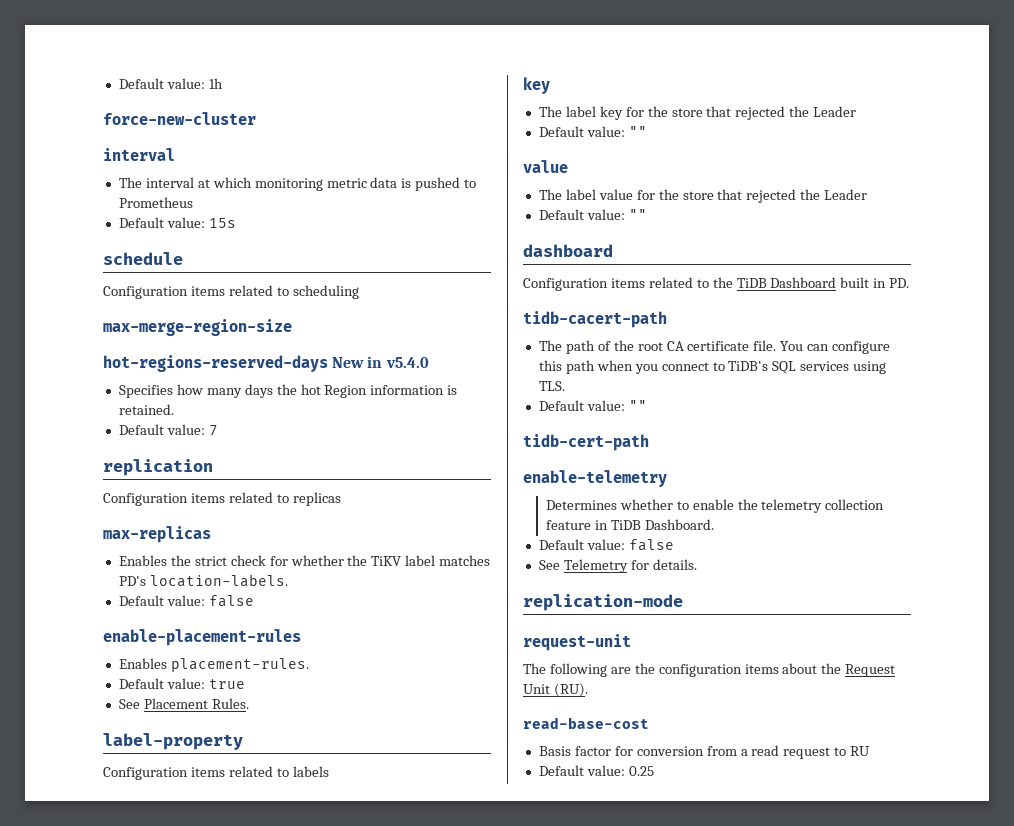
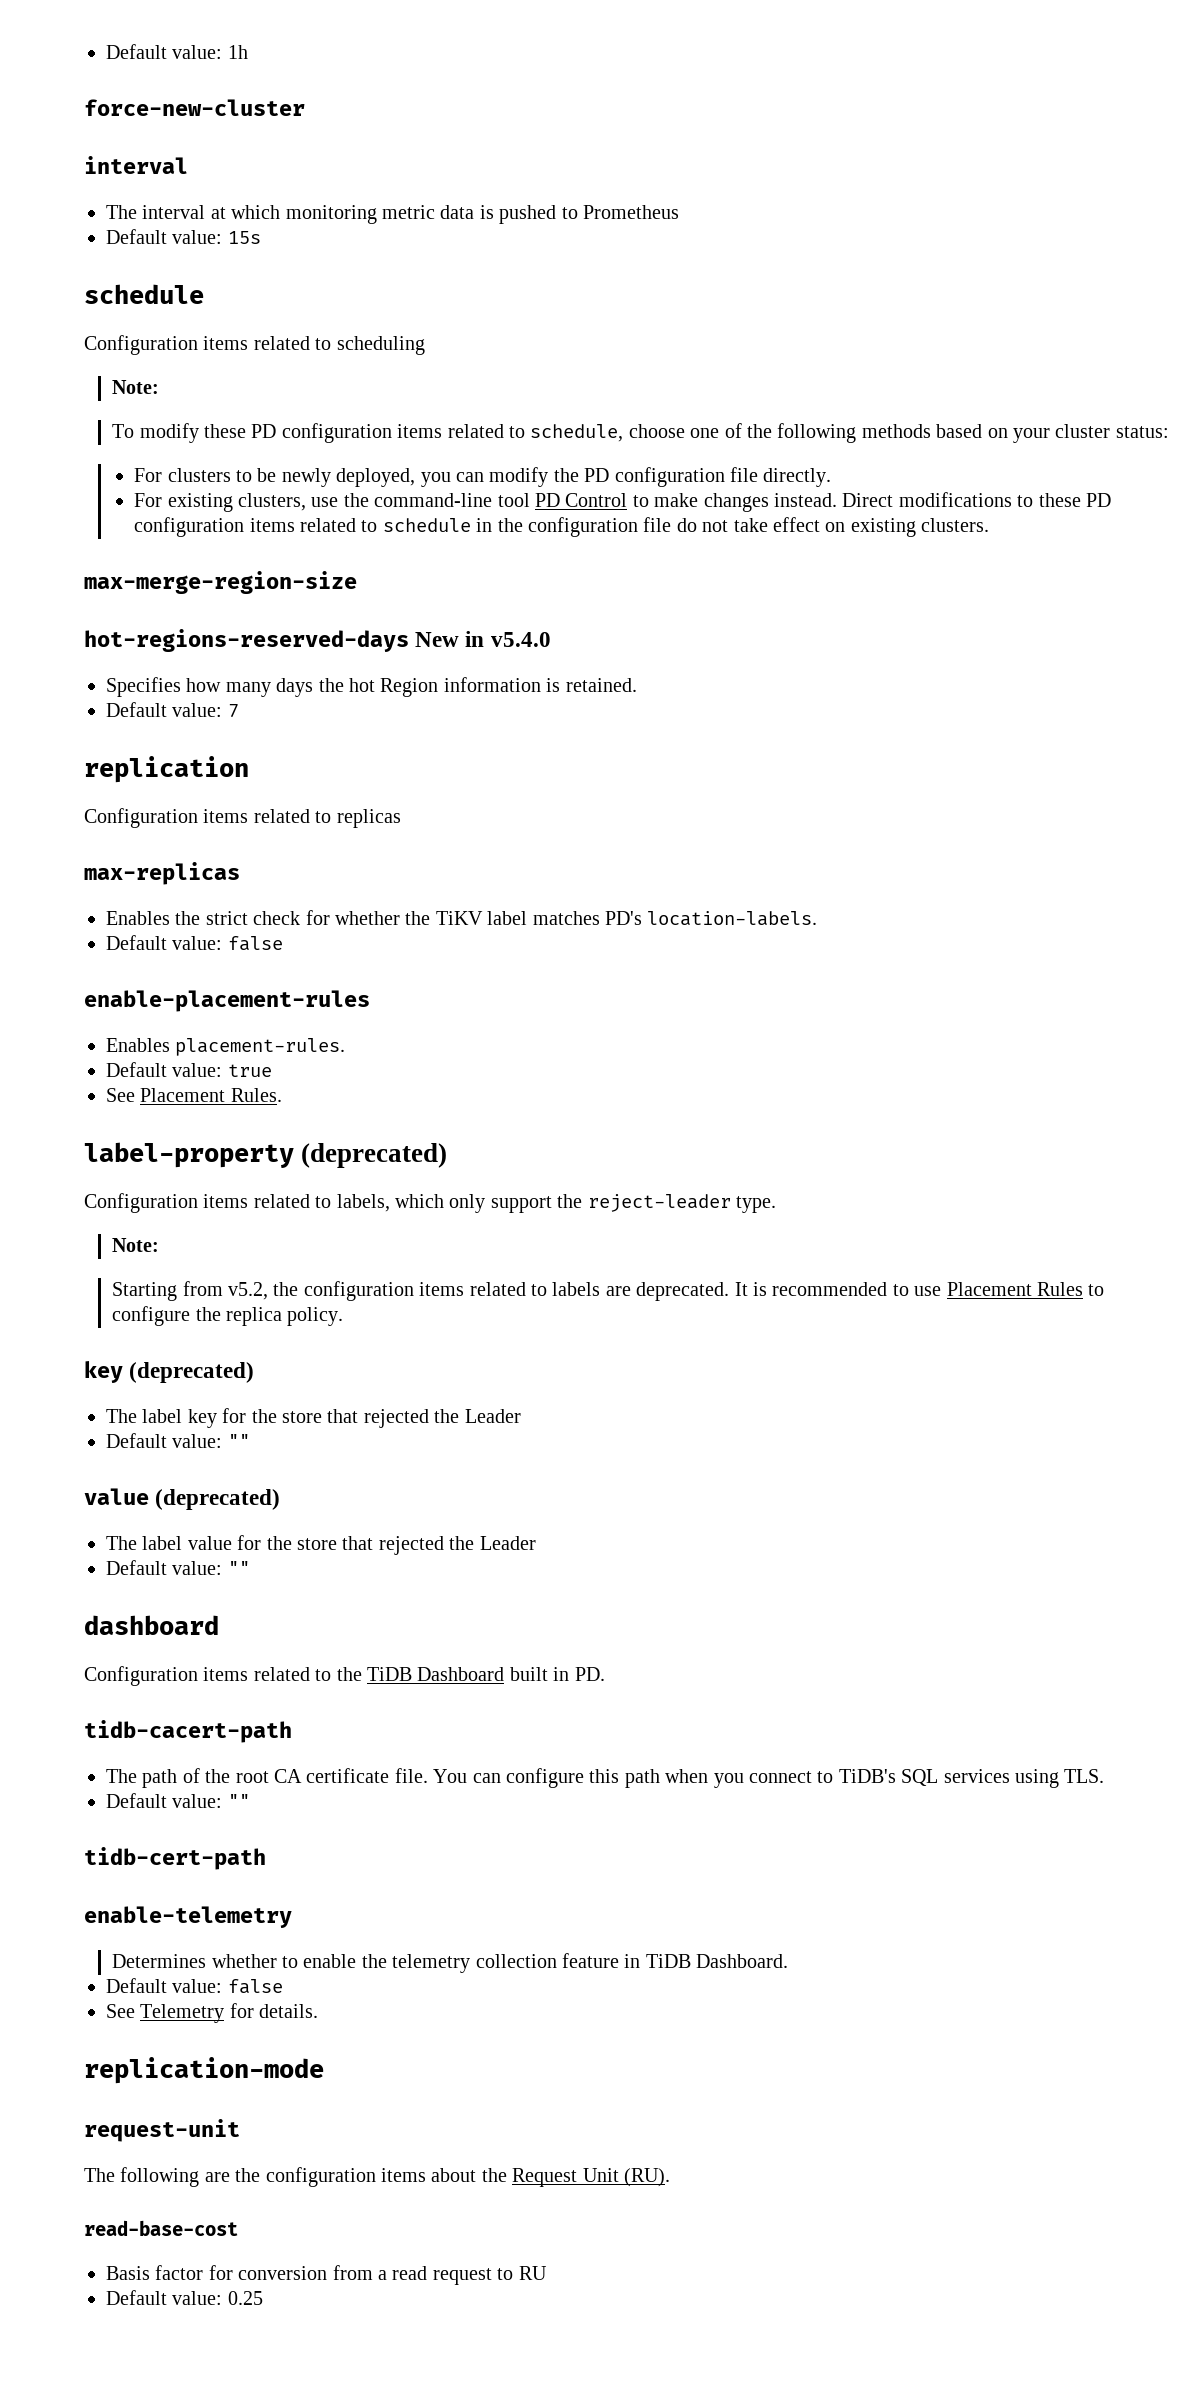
(359, 292) none -> [112,380,160,394] [112,423,1169,443] [134,467,832,487] [134,492,1112,512] [134,517,990,537] // Note: // To modify these PD configuration items related to schedule, choose one of the following methods based on your cluster status: // For clusters to be newly deployed, you can modify the PD configuration file directly. // For existing clusters, use the command-line tool PD Control to make changes instead. Direct modifications to these PD configuration items related to schedule in the configuration file do not take effect on existing clusters.
[103,766,329,780] [523,77,550,94] // Configuration items related to labels // key -> [301,1143,448,1168] [84,1193,776,1213] [112,1238,160,1252] [112,1281,1105,1301] [112,1306,344,1326] [84,1361,255,1383] (deprecated) // Configuration items related to labels, which only support the reject-leader type. // Note: // Starting from v5.2, the configuration items related to labels are deprecated. It is recommended to use Placement Rules to configure the replica policy. // key (deprecated)
(568, 166) none -> [155,1489,281,1510] (deprecated)

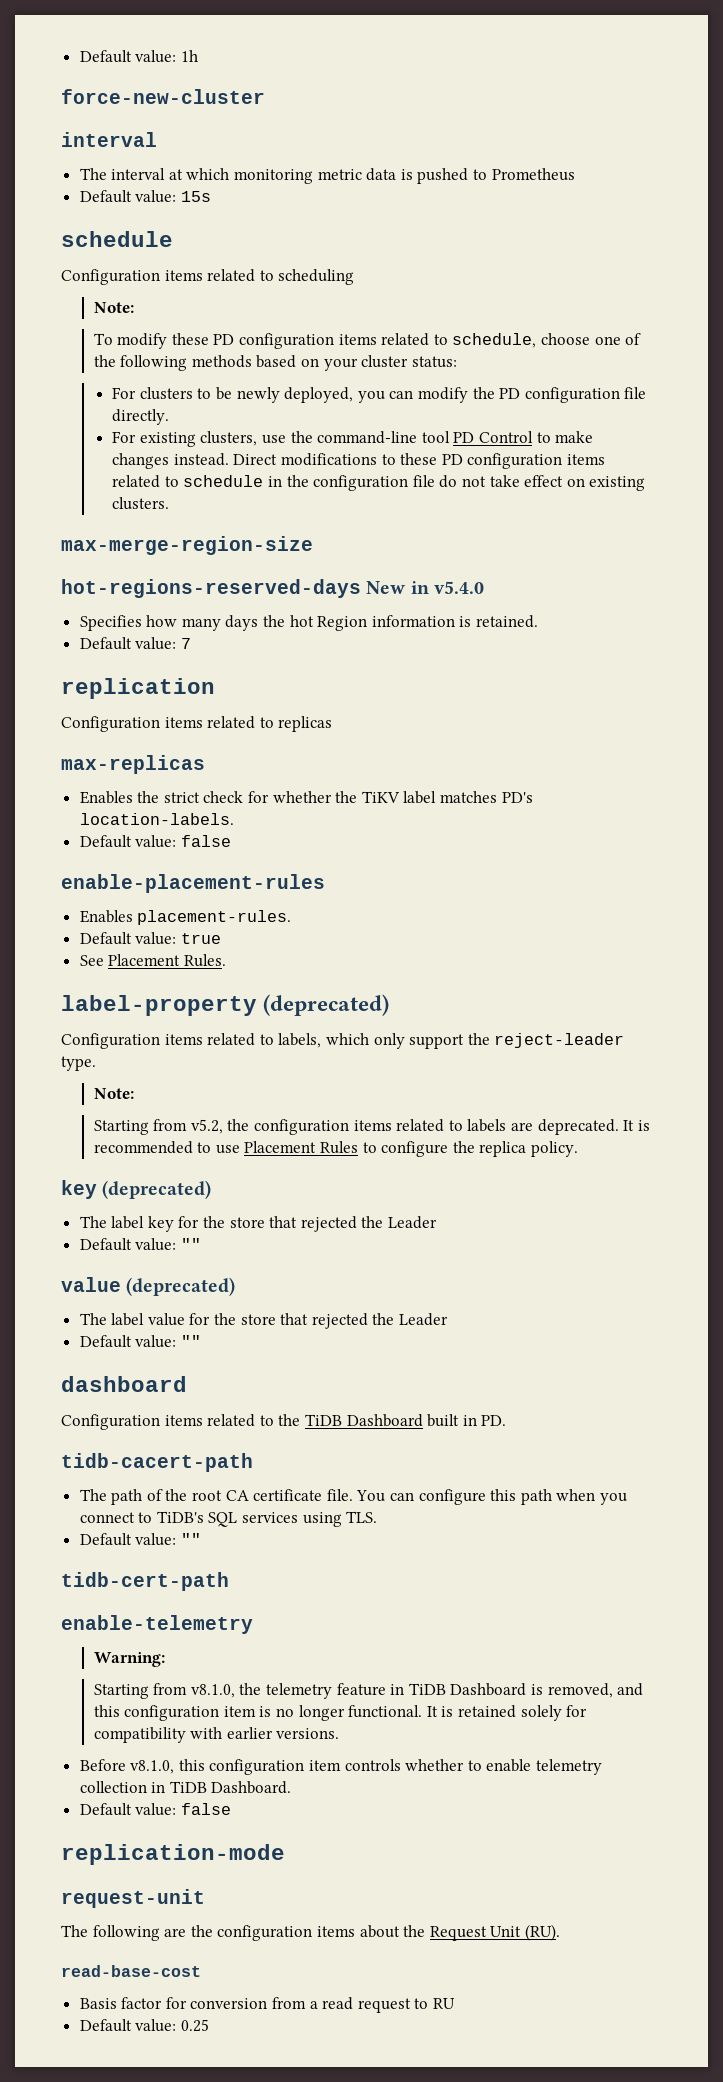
[112,1954,207,1968] Determines -> [93,1652,165,1667] [93,1683,644,1699] [93,1705,588,1721] [93,1727,340,1743] [79,1759,401,1775] Warning: // Starting from v8.1.0, the telemetry feature in TiDB Dashboard is removed, and this configuration item is no longer functional. It is retained solely for compatibility with earlier versions. // Before v8.1.0, this configuration item controls
[361,1954,387,1968] the -> (532, 1765) none
[562,1953,620,1968] feature -> (147, 1787) none
[106,2003,319,2023] // See Telemetry for details. -> (231, 1809) none

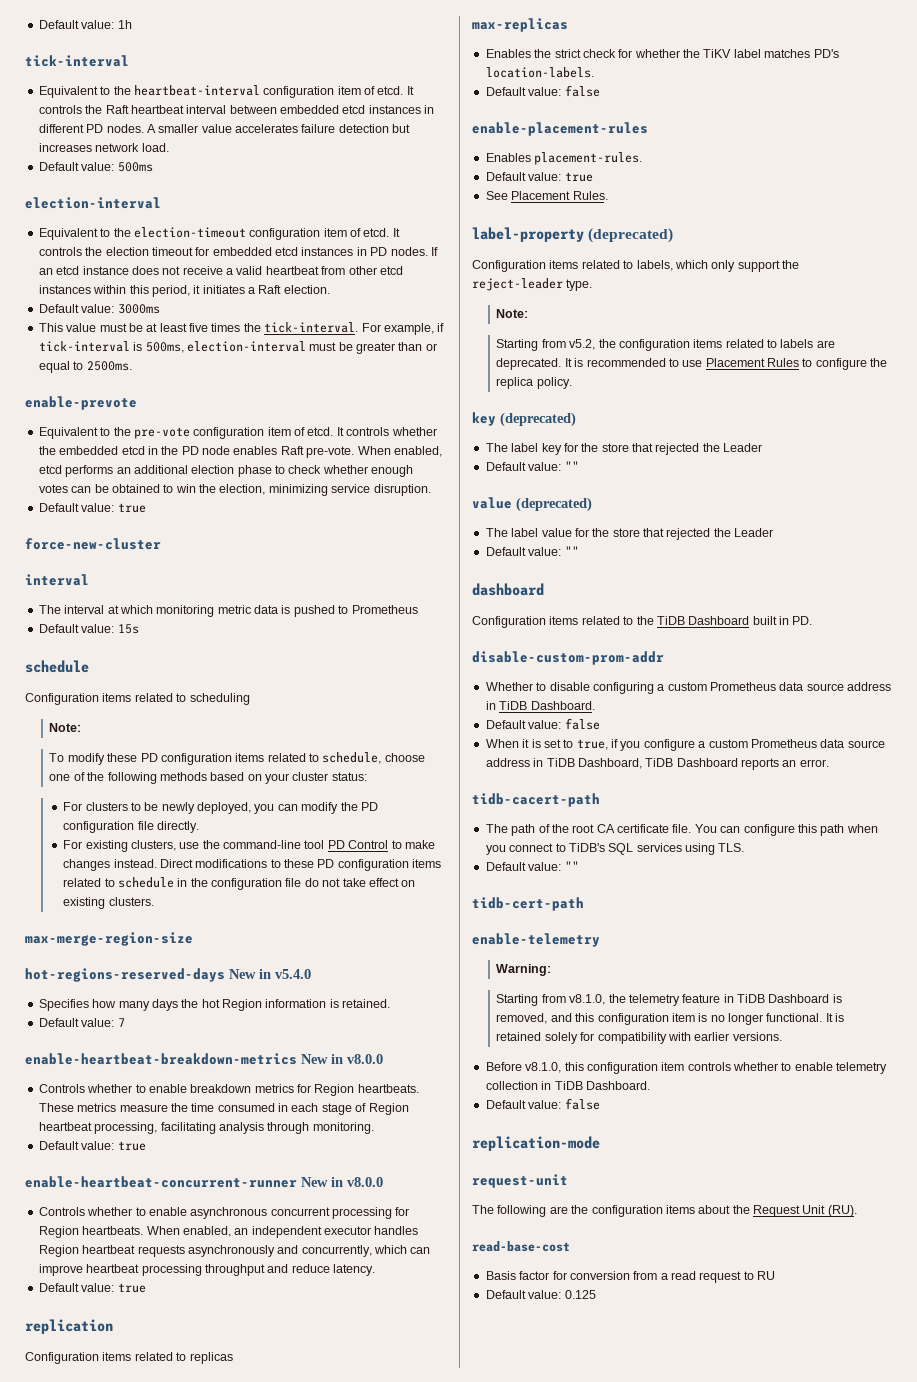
(198, 56) none -> [25,55,129,67] [38,85,414,98] [38,105,435,114] [38,124,411,133] [38,143,169,152] [38,162,153,172] [25,197,161,209] [38,227,400,240] [38,247,438,256] [38,266,403,275] [38,285,330,297] [38,304,160,314] [38,322,445,335] [38,341,437,354] [38,361,132,373] [25,396,137,410] [38,427,437,439] [38,446,442,458] [38,465,414,477] [38,484,431,496] [38,503,146,513] // tick-interval // Equivalent to the heartbeat-interval configuration item of etcd. It controls the Raft heartbeat interval between embedded etcd instances in different PD nodes. A smaller value accelerates failure detection but increases network load. // Default value: 500ms // election-interval // Equivalent to the election-timeout configuration item of etcd. It controls the election timeout for embedded etcd instances in PD nodes. If an etcd instance does not receive a valid heartbeat from other etcd instances within this period, it initiates a Raft election. // Default value: 3000ms // This value must be at least five times the tick-interval. For example, if tick-interval is 500ms, election-interval must be greater than or equal to 2500ms. // enable-prevote // Equivalent to the pre-vote configuration item of etcd. It controls whether the embedded etcd in the PD node enables Raft pre-vote. When enabled, etcd performs an additional election phase to check whether enough votes can be obtained to win the election, minimizing service disruption. // Default value: true
(191, 643) none -> [25,1053,383,1065] [38,1084,419,1096] [38,1103,409,1115] [38,1122,374,1134] [38,1141,146,1151] [25,1176,383,1188] [38,1207,410,1219] [38,1226,419,1238] [38,1245,431,1257] [38,1264,375,1276] [38,1283,146,1293] // enable-heartbeat-breakdown-metrics New in v8.0.0 // Controls whether to enable breakdown metrics for Region heartbeats. These metrics measure the time consumed in each stage of Region heartbeat processing, facilitating analysis through monitoring. // Default value: true // enable-heartbeat-concurrent-runner New in v8.0.0 // Controls whether to enable asynchronous concurrent processing for Region heartbeats. When enabled, an independent executor handles Region heartbeat requests asynchronously and concurrently, which can improve heartbeat processing throughput and reduce latency. // Default value: true
(507, 1420) none -> [472,651,664,665] [485,682,892,694] [485,701,595,710] [485,718,600,730] [485,739,885,751] [485,758,829,770] // disable-custom-prom-addr // Whether to disable configuring a custom Prometheus data source address in TiDB Dashboard. // Default value: false // When it is set to true, if you configure a custom Prometheus data source address in TiDB Dashboard, TiDB Dashboard reports an error.
[180,2019,209,2032] 0.25 -> [564,1290,596,1299] 0.125

